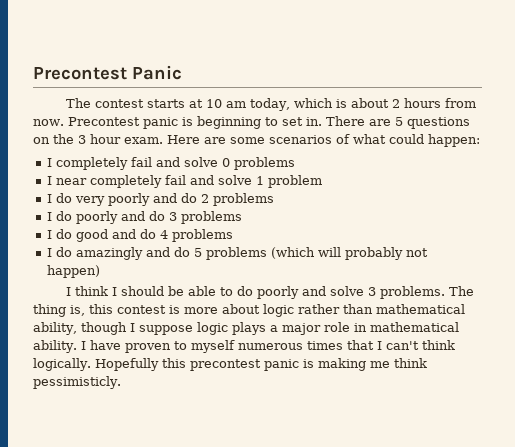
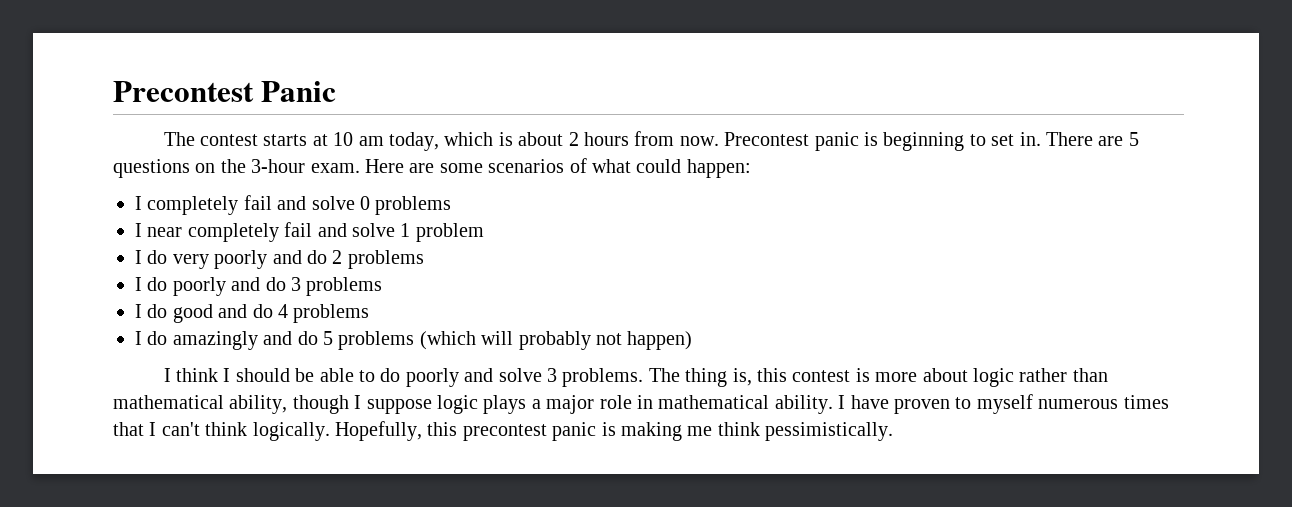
[78,134,121,144] 3 hour -> [251,159,306,173] 3-hour
[94,358,159,371] Hopefully -> [335,421,422,441] Hopefully,
[33,376,121,389] pessimisticly. -> [765,422,894,441] pessimistically.

